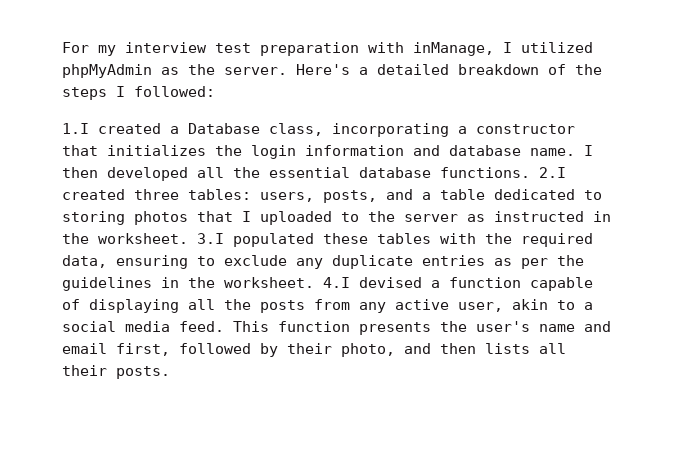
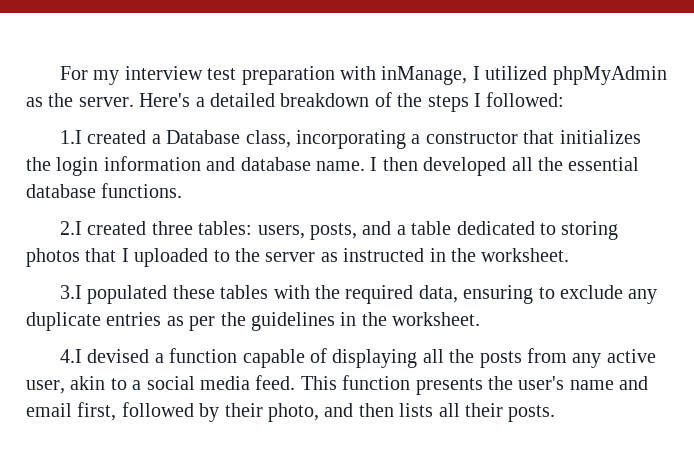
(530, 172) none -> (183, 190) //
(188, 238) none -> (570, 255) //
(314, 282) none -> (481, 319) //

